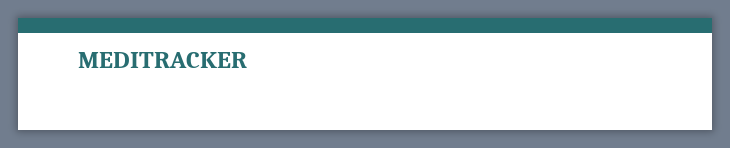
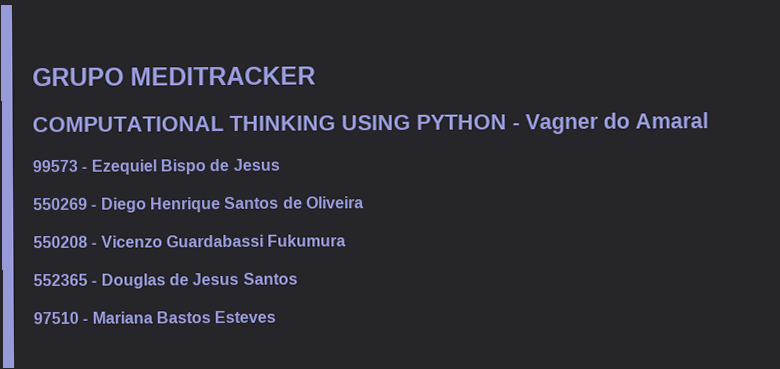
(78, 60) none -> [32,67,124,87] GRUPO
(247, 60) none -> [32,112,709,135] [32,158,280,175] [33,196,364,213] [33,234,347,249] [33,272,298,289] [33,310,277,325] // COMPUTATIONAL THINKING USING PYTHON - Vagner do Amaral // 99573 - Ezequiel Bispo de Jesus // 550269 - Diego Henrique Santos de Oliveira // 550208 - Vicenzo Guardabassi Fukumura // 552365 - Douglas de Jesus Santos // 97510 - Mariana Bastos Esteves

